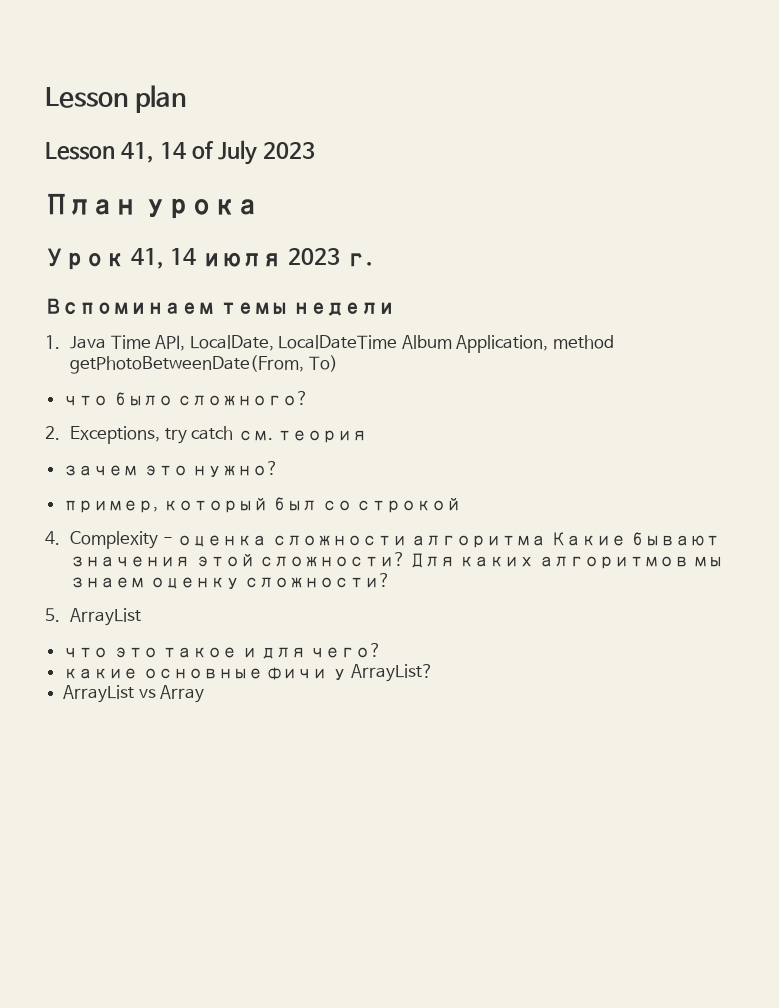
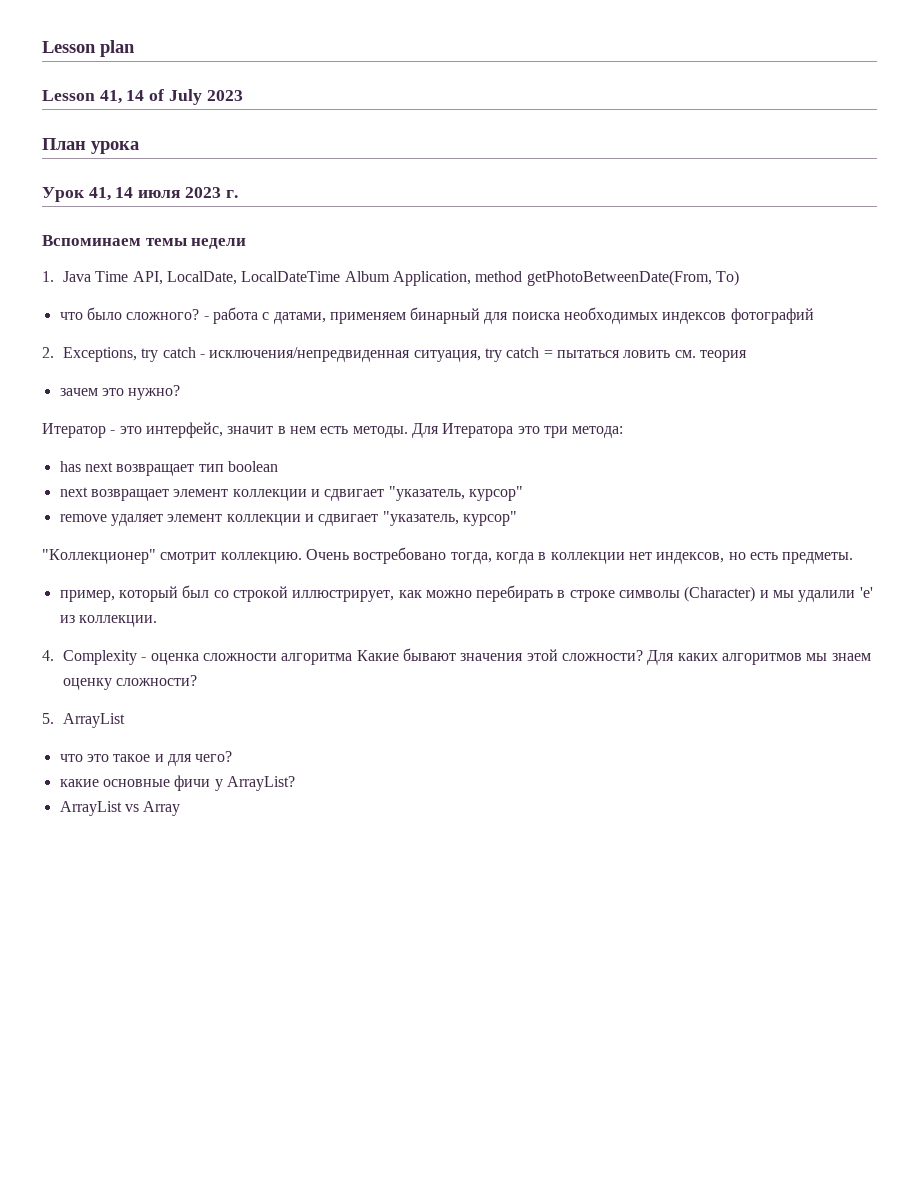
[45,426,234,444] // 2. Exceptions, try catch -> [203,307,814,324] [42,347,671,362] - работа с датами, применяем бинарный для поиска необходимых индексов фотографий // 2. Exceptions, try catch - исключения/непредвиденная ситуация, try catch = пытаться ловить
(279, 469) none -> [42,422,624,438] [59,461,278,476] [59,486,523,501] [59,511,517,526] [42,547,854,564] // Итератор - это интерфейс, значит в нем есть методы. Для Итератора это три метода: // has next возвращает тип boolean // next возвращает элемент коллекции и сдвигает "указатель, курсор" // remove удаляет элемент коллекции и сдвигает "указатель, курсор" // "Коллекционер" смотрит коллекцию. Очень востребовано тогда, когда в коллекции нет индексов, но есть предметы.
(461, 505) none -> [292,585,873,602] [59,615,157,627] иллюстрирует, как можно перебирать в строке символы (Character) и мы удалили 'e' из коллекции.

